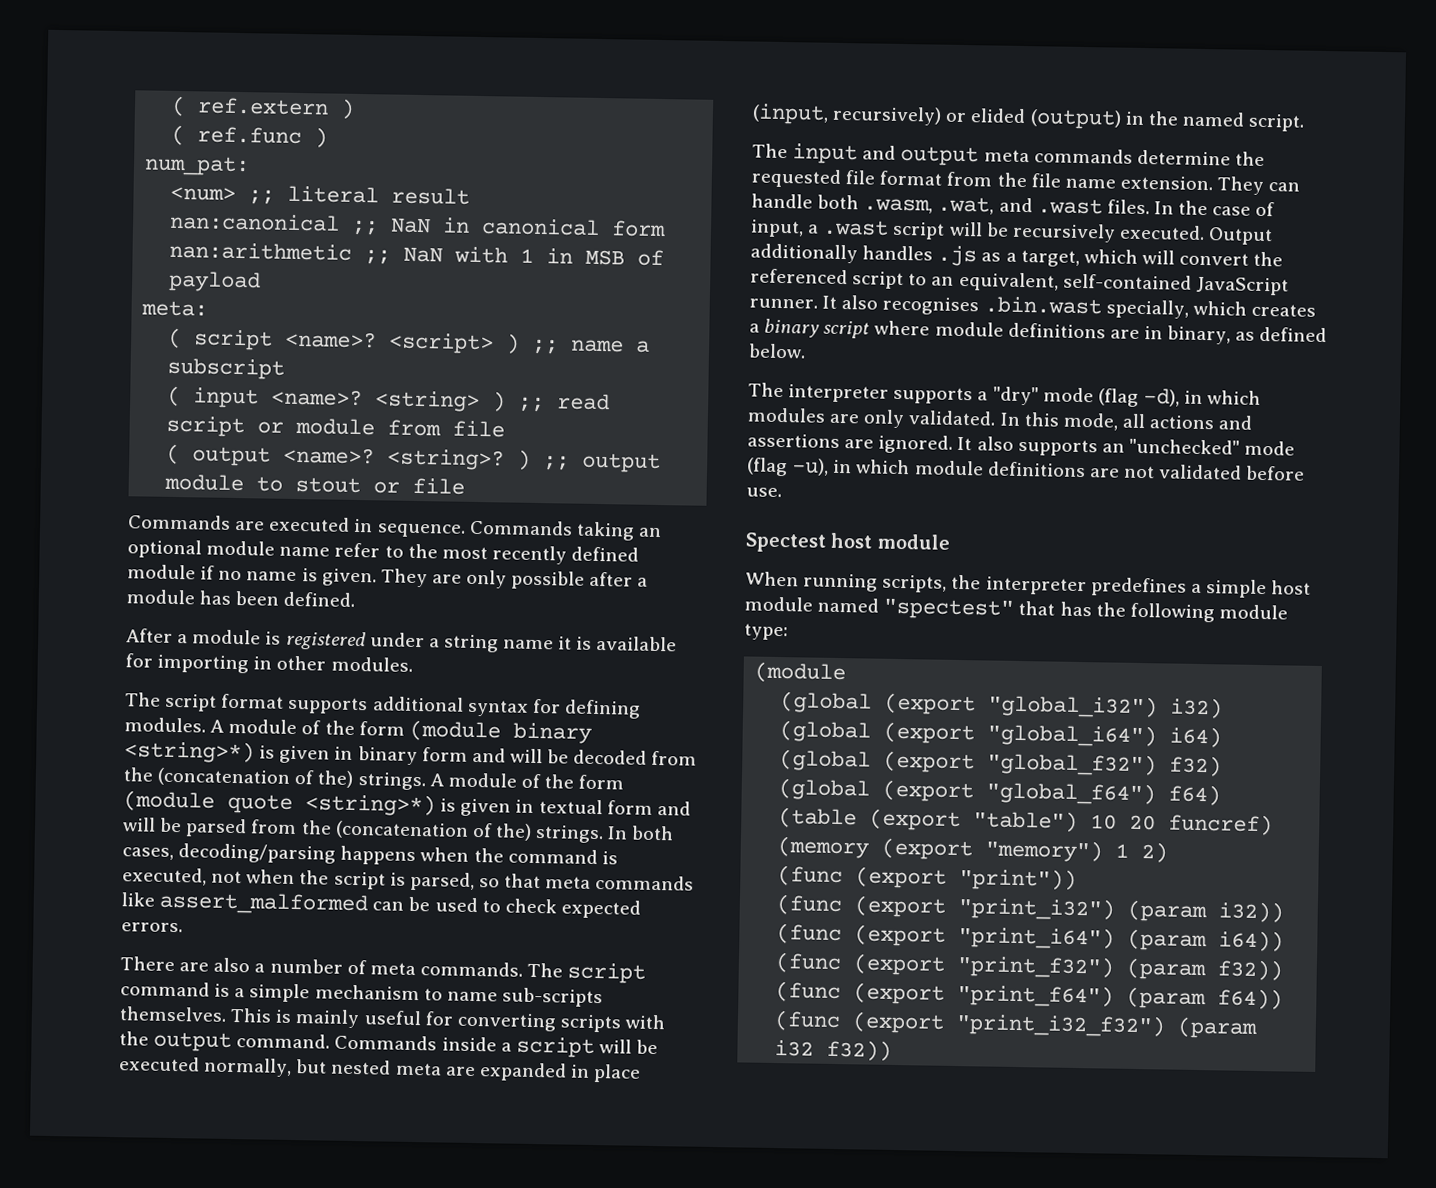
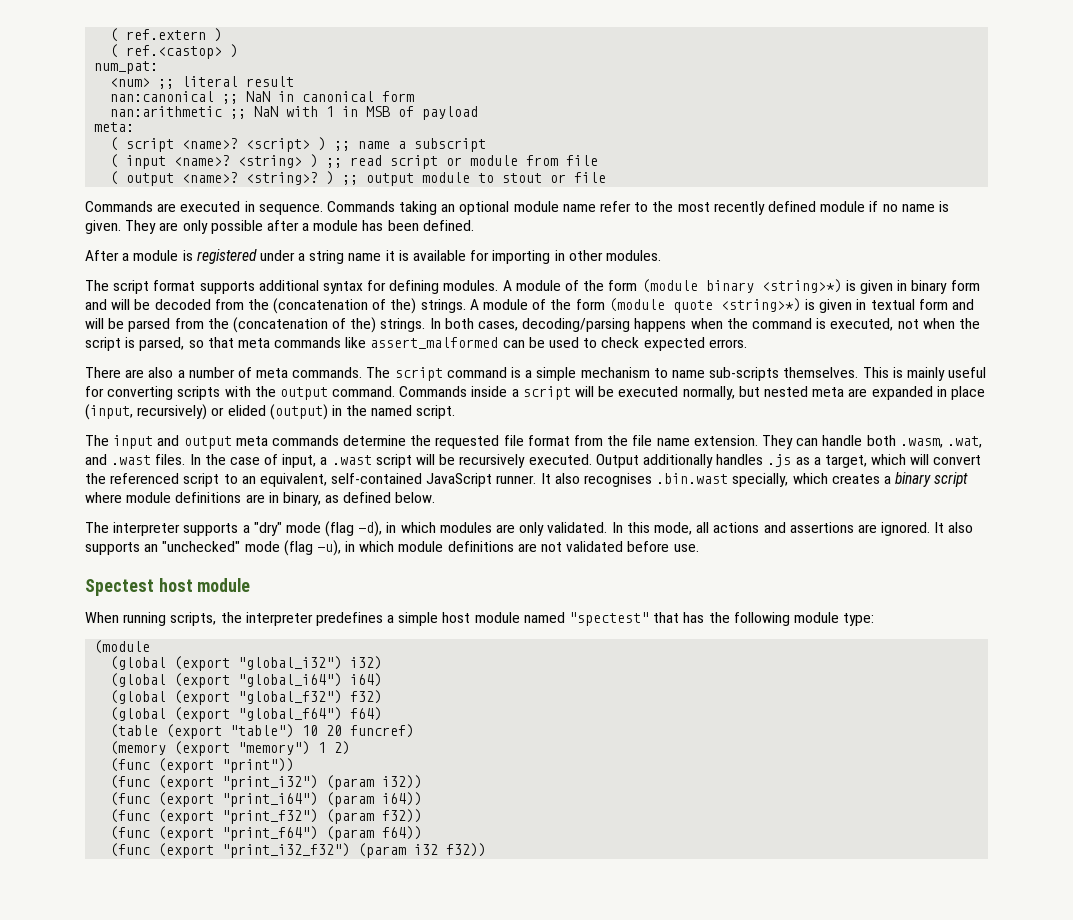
[197,126,303,145] ref.func -> [126,45,223,59] ref.<castop>

